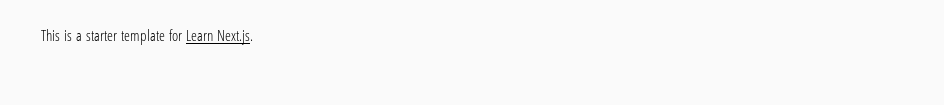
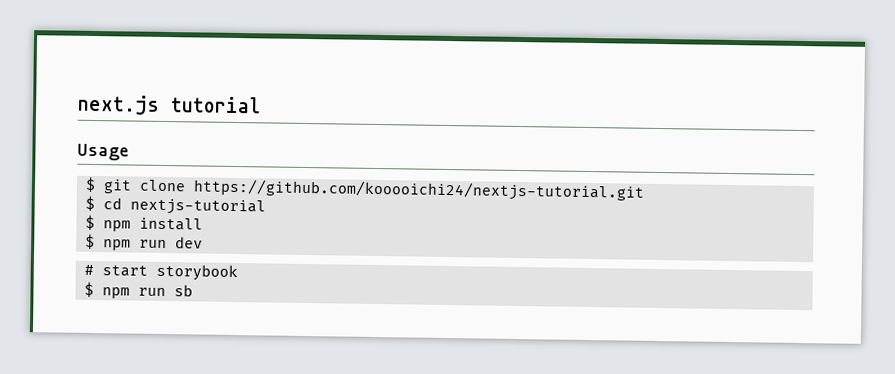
[41,29,254,45] This is a starter template for Learn Next.js. -> [77,94,261,116] [77,143,129,161] [84,176,645,202] [84,195,266,216] [84,214,203,232] [84,233,203,251] [83,263,238,282] [83,281,193,299] next.js tutorial // Usage // $ git clone https://github.com/kooooichi24/nextjs-tutorial.git // $ cd nextjs-tutorial // $ npm install // $ npm run dev // # start storybook // $ npm run sb

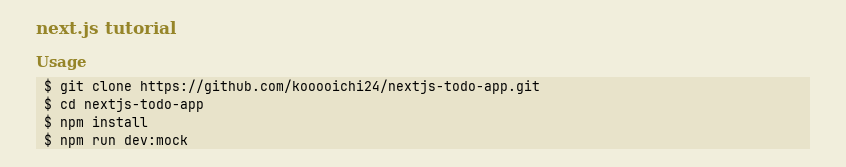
[192,178,645,202] https://github.com/kooooichi24/nextjs-tutorial.git -> [139,79,540,94] https://github.com/kooooichi24/nextjs-todo-app.git
[129,198,266,216] nextjs-tutorial -> [83,98,204,112] nextjs-todo-app
[174,236,203,249] [83,263,238,282] [83,281,193,299] dev // # start storybook // $ npm run sb -> [123,135,188,145] dev:mock

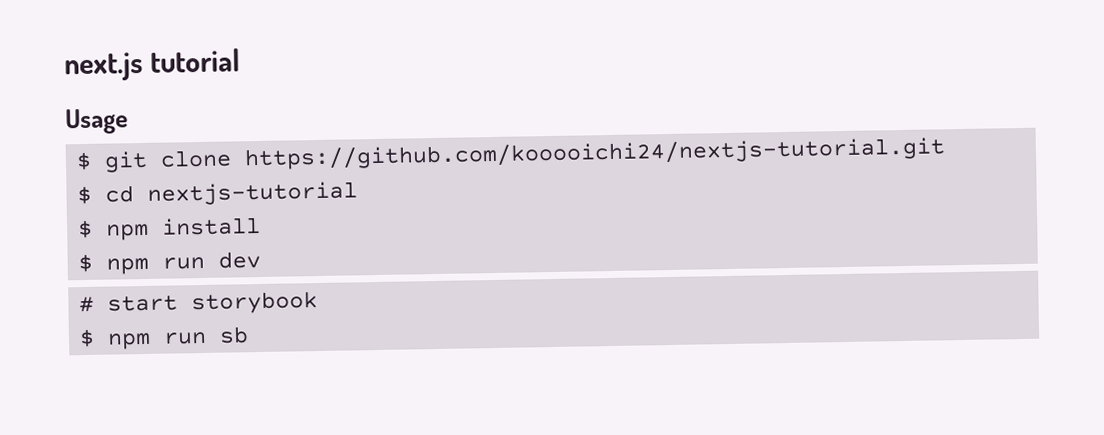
[139,79,540,94] https://github.com/kooooichi24/nextjs-todo-app.git -> [244,137,947,171] https://github.com/kooooichi24/nextjs-tutorial.git
[83,98,204,112] nextjs-todo-app -> [147,181,359,206] nextjs-tutorial
[123,135,188,145] dev:mock -> [218,250,262,269] [79,291,319,315] [79,326,250,350] dev // # start storybook // $ npm run sb

